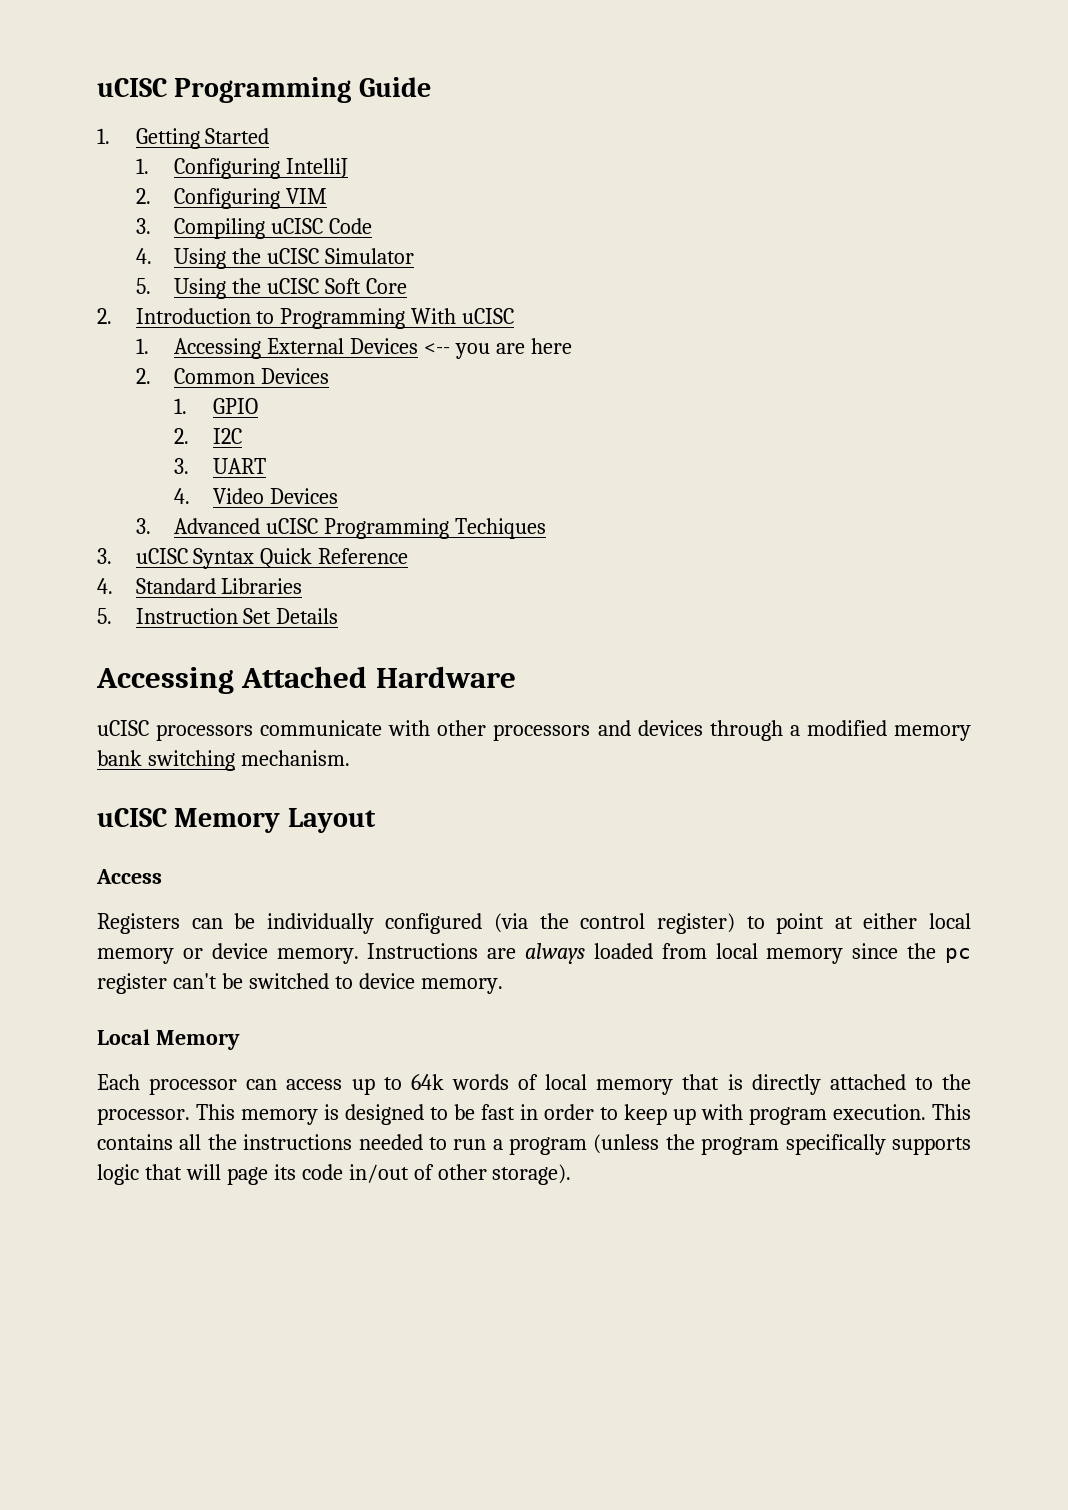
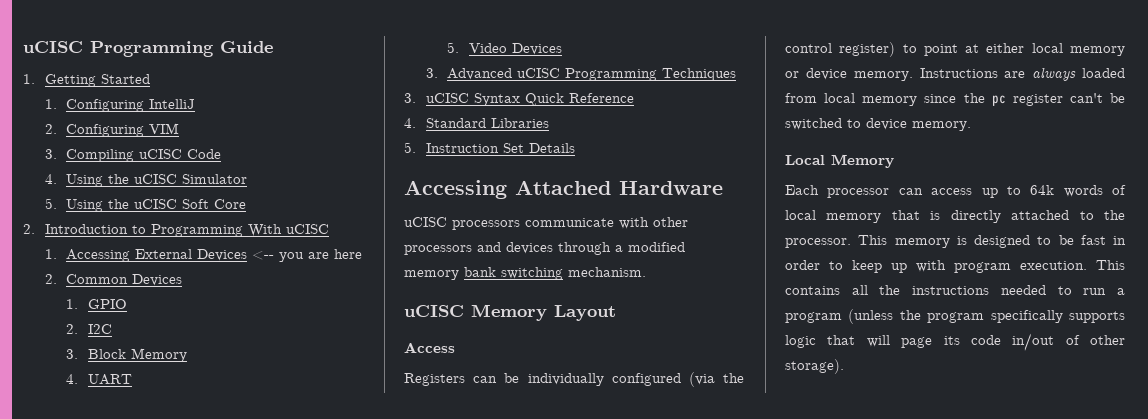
(190, 466) none -> [87,348,187,362] [66,374,79,384] Block Memory // 4.
[174,488,191,504] 4. -> [447,42,460,53] 5.
[454,518,546,539] Techiques -> [662,68,737,81] Techniques

